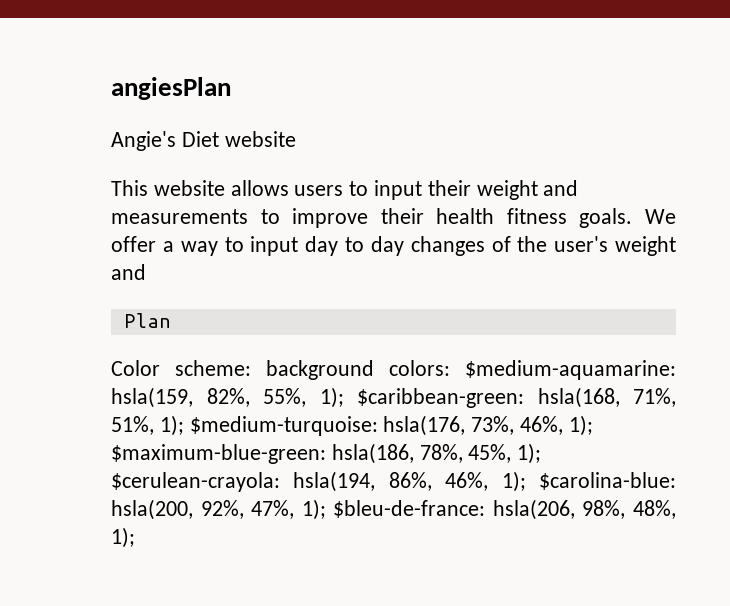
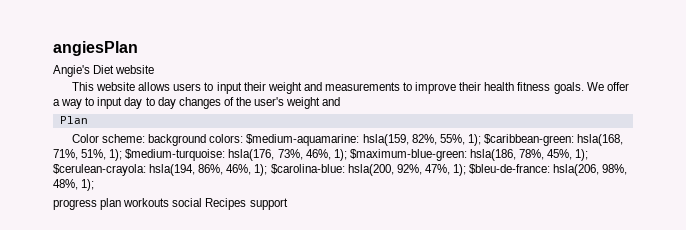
(135, 537) none -> [53,198,288,210] // progress plan workouts social Recipes support

